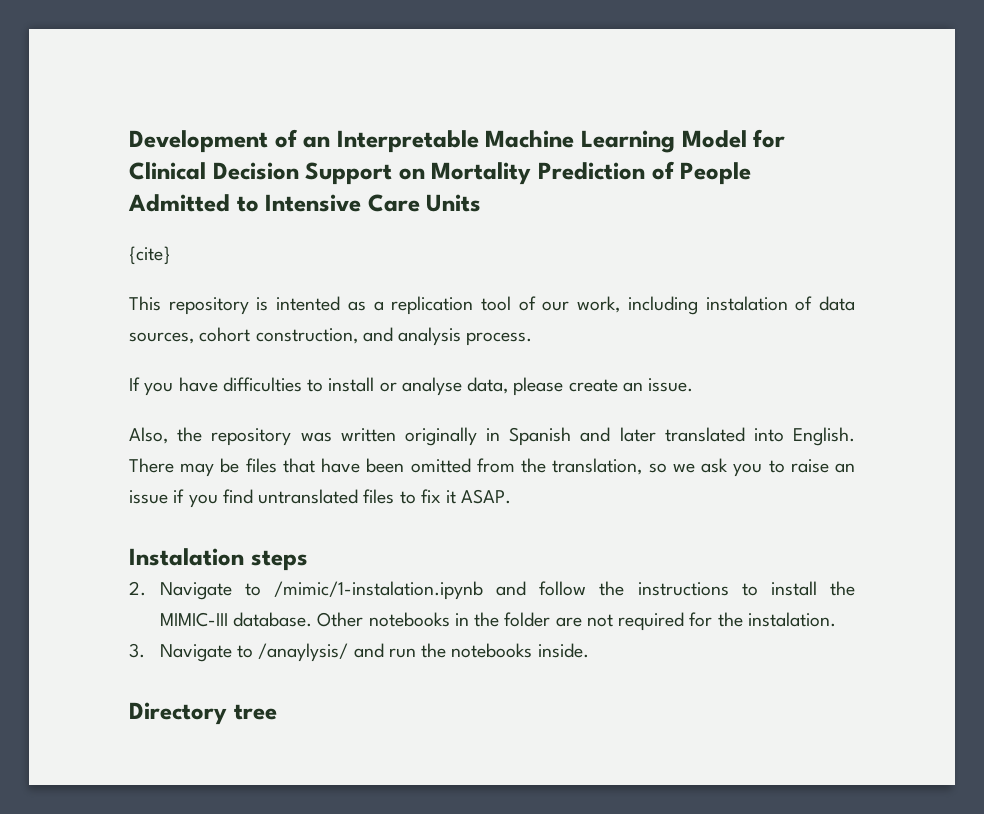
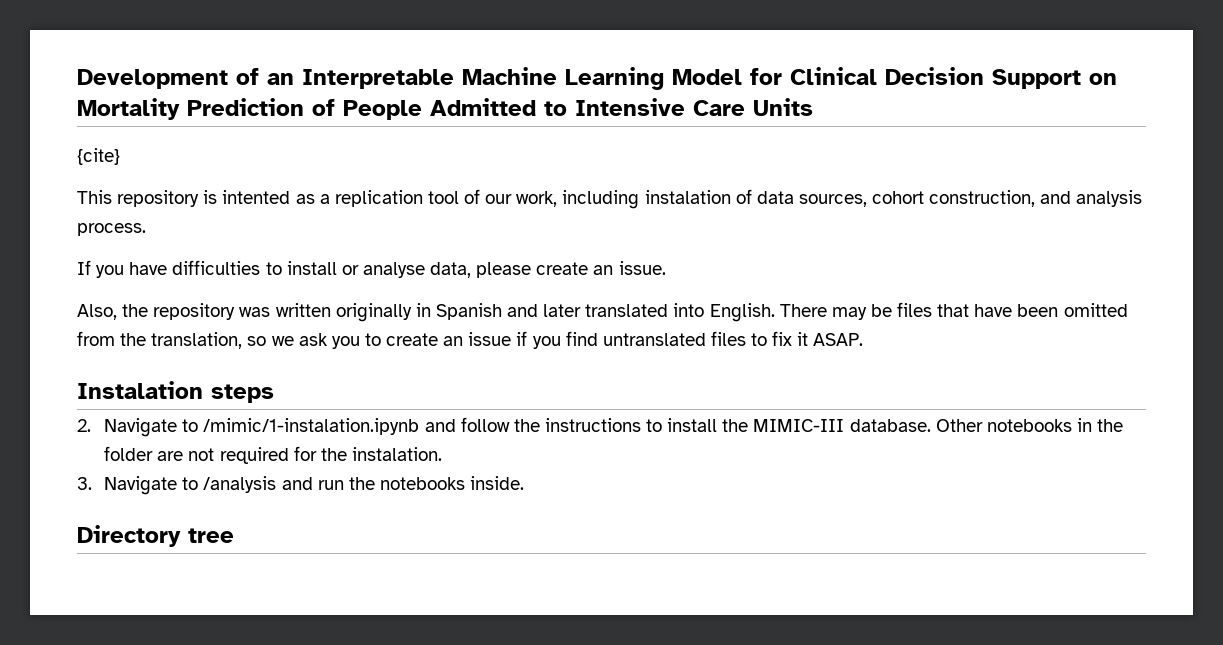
[790,459,829,473] raise -> [386,333,439,346] create
[258,643,349,662] /anaylysis/ -> [203,476,277,493] /analysis

